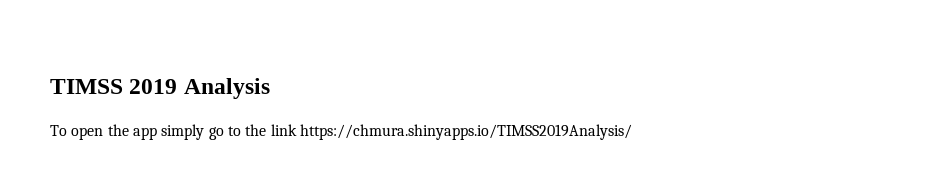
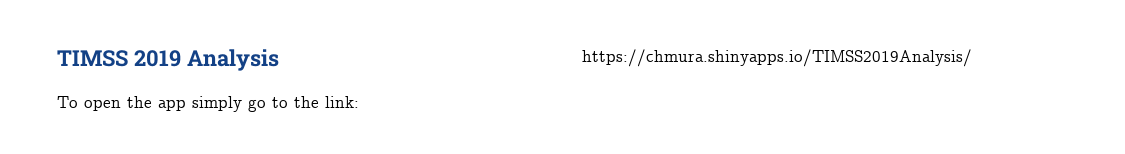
[270,124,297,136] link -> [325,96,359,108] link:

